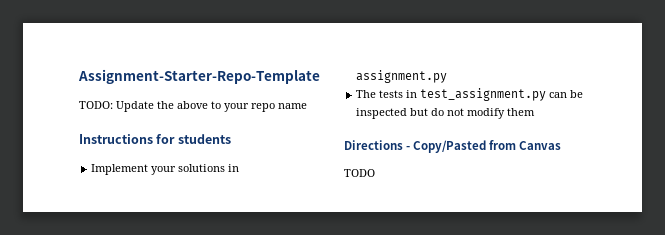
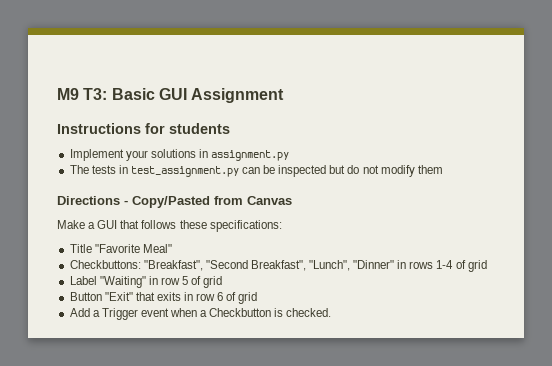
[78,69,320,84] [79,101,307,112] Assignment-Starter-Repo-Template // TODO: Update the above to your repo name -> [57,88,285,103] M9 T3: Basic GUI Assignment
[344,169,375,177] TODO -> [57,220,282,232] [69,244,172,253] [69,260,487,272] [69,276,223,288] [69,292,258,304] [69,308,332,320] Make a GUI that follows these specifications: // Title "Favorite Meal" // Checkbuttons: "Breakfast", "Second Breakfast", "Lunch", "Dinner" in rows 1-4 of grid // Label "Waiting" in row 5 of grid // Button "Exit" that exits in row 6 of grid // Add a Trigger event when a Checkbutton is checked.

